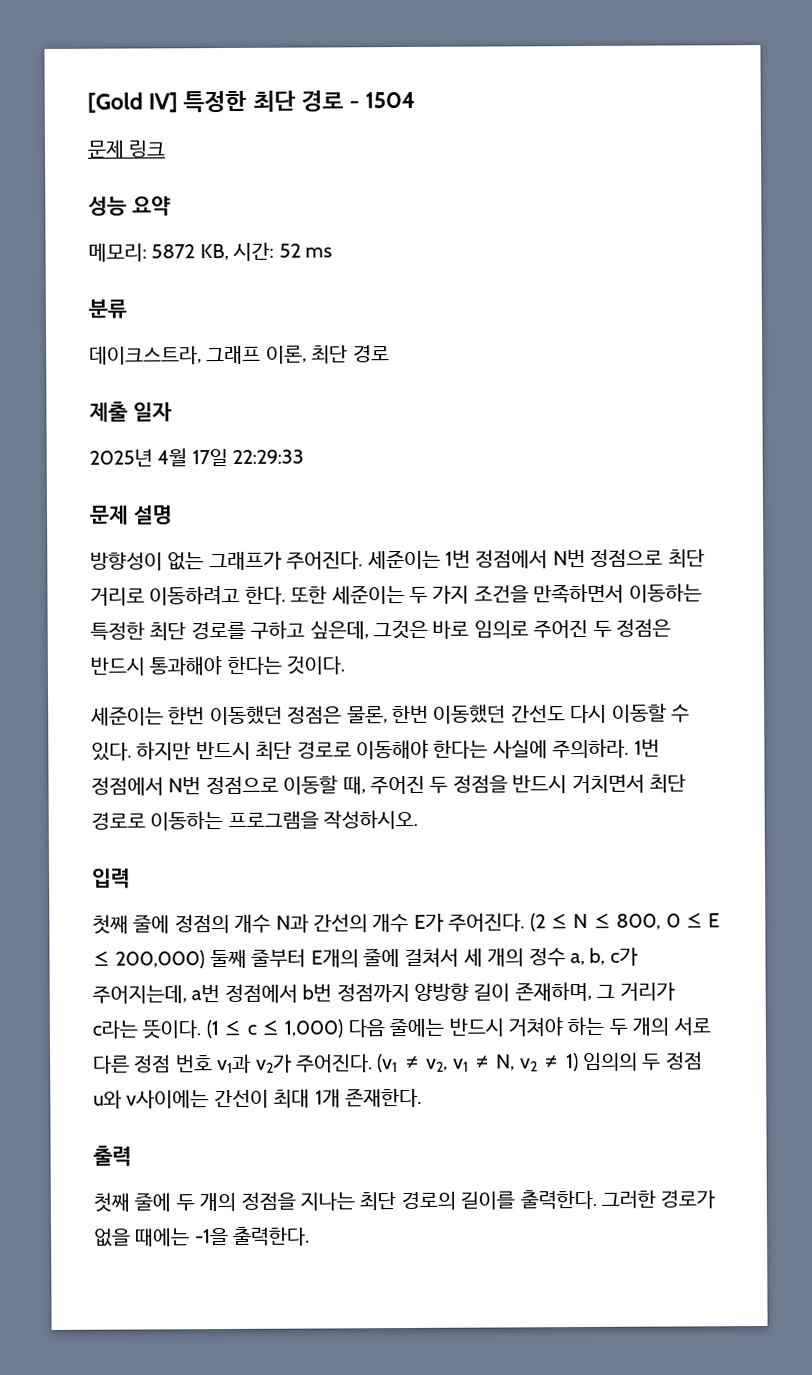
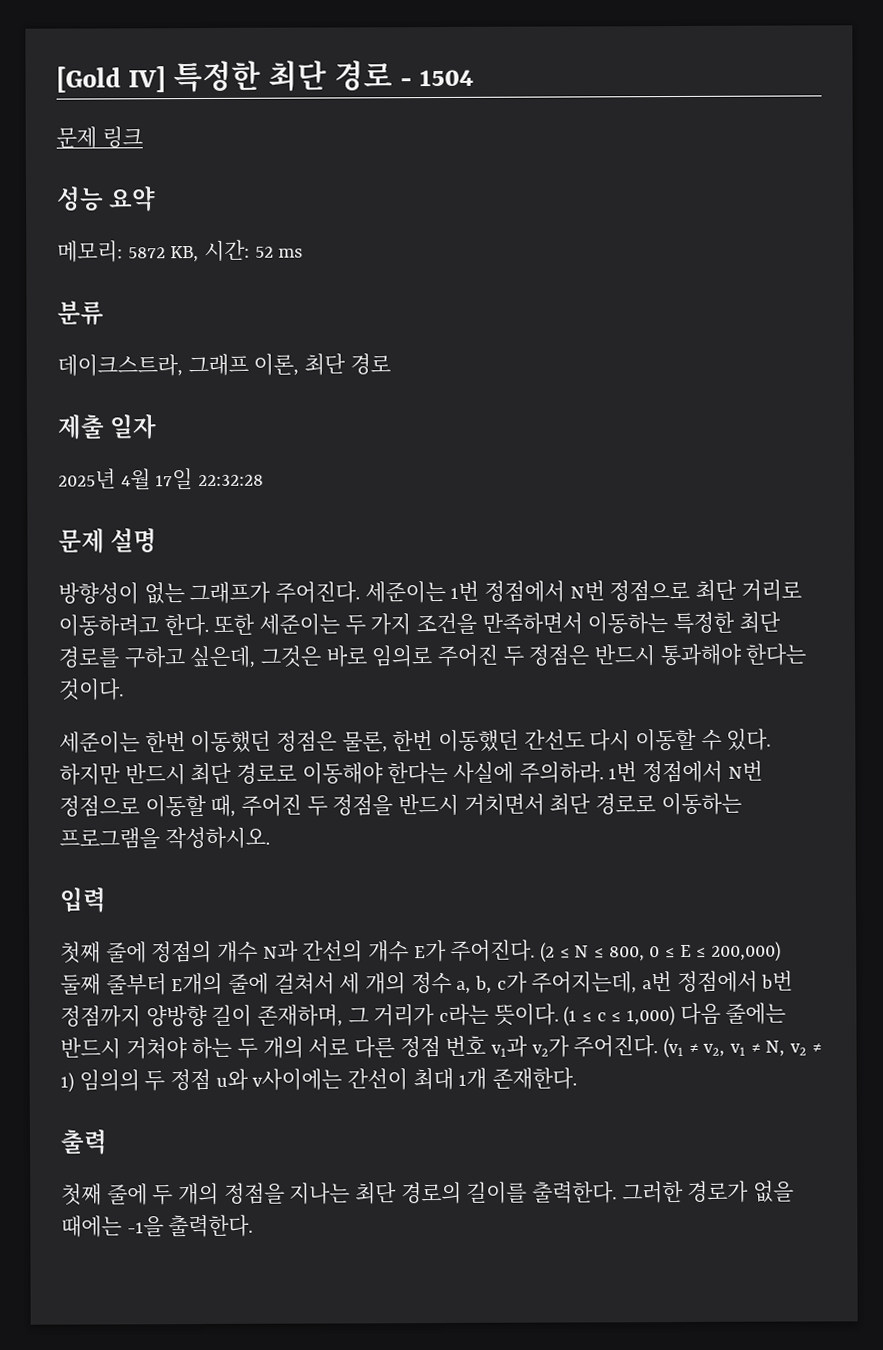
[232,449,305,464] 22:29:33 -> [198,474,265,487] 22:32:28

